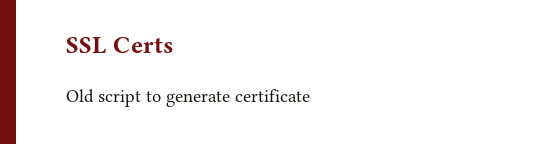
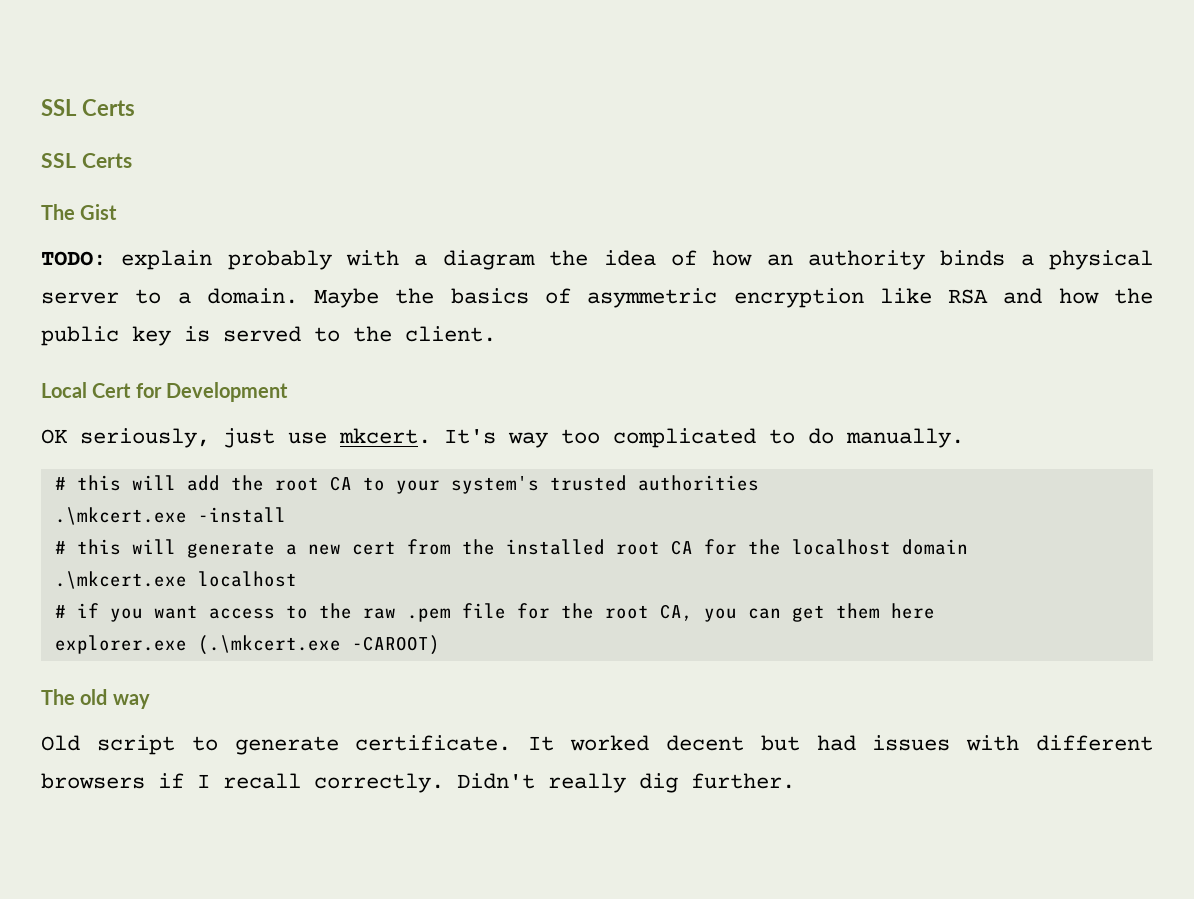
[66,37,174,54] [66,89,310,107] SSL Certs // Old script to generate certificate -> [41,99,135,116] [41,153,132,168] [41,204,118,220] [41,250,1154,270] [41,288,1154,308] [41,326,496,346] [41,382,289,402] [41,428,964,448] [54,475,759,494] [54,507,286,525] [54,539,968,558] [54,571,297,589] [54,603,935,622] [54,635,440,655] [41,689,150,709] [41,735,1154,755] [41,773,795,793] SSL Certs // SSL Certs // The Gist // TODO: explain probably with a diagram the idea of how an authority binds a physical server to a domain. Maybe the basics of asymmetric encryption like RSA and how the public key is served to the client. // Local Cert for Development // OK seriously, just use mkcert. It's way too complicated to do manually. // # this will add the root CA to your system's trusted authorities // .\mkcert.exe -install // # this will generate a new cert from the installed root CA for the localhost domain // .\mkcert.exe localhost // # if you want access to the raw .pem file for the root CA, you can get them here // explorer.exe (.\mkcert.exe -CAROOT) // The old way // Old script to generate certificate. It worked decent but had issues with different browsers if I recall correctly. Didn't really dig further.

